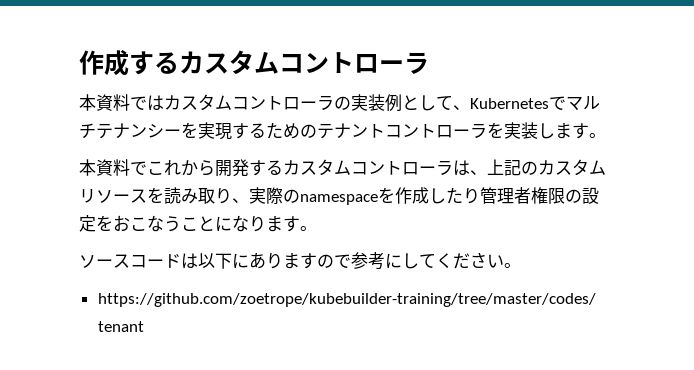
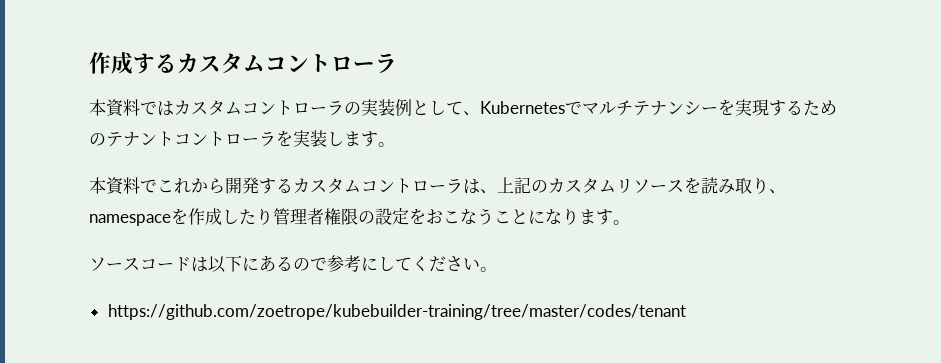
[249,187,300,205] 実際の -> (786, 191) none
[266,253,317,269] ります -> [276,256,293,271] る

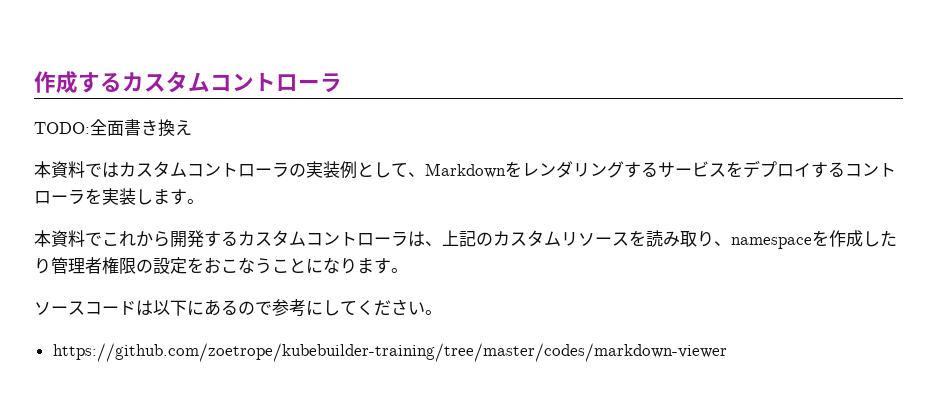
(397, 63) none -> [34,119,192,137] // TODO:全面書き換え
[480,99,837,116] [89,131,174,147] Kubernetesでマルチテナンシーを実現するためのテナント -> [425,160,845,178] Markdownをレンダリングするサービスをデプロイする
[107,304,686,320] https://github.com/zoetrope/kubebuilder-training/tree/master/codes/tenant -> [52,343,727,362] https://github.com/zoetrope/kubebuilder-training/tree/master/codes/markdown-viewer

